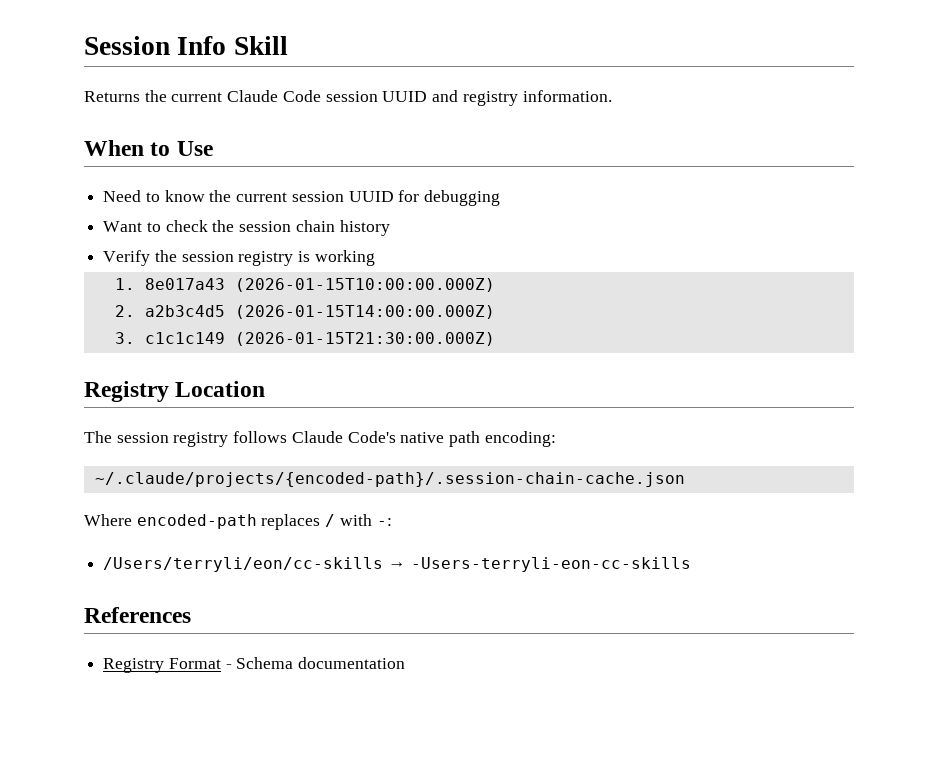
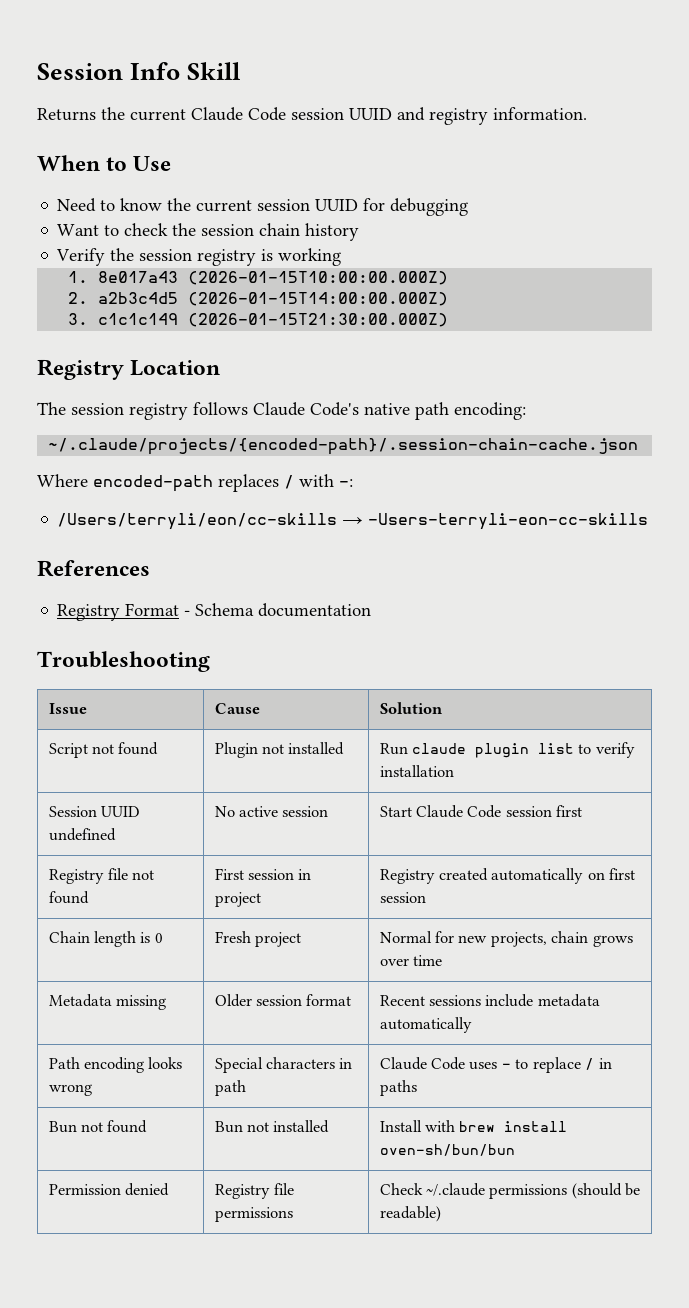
(406, 663) none -> [37,651,210,672] [48,703,87,714] [214,703,260,714] [379,702,443,714] [48,742,159,758] [214,742,345,758] [379,742,635,758] [379,765,454,777] [48,806,140,817] [48,828,116,841] [214,806,329,817] [379,805,583,818] [48,868,155,884] [48,891,89,904] [214,868,312,880] [214,892,261,907] [379,868,636,884] [379,892,426,903] [48,931,163,947] [214,931,301,947] [379,931,633,947] [379,955,442,966] [48,994,166,1010] [214,994,352,1007] [379,994,600,1007] [379,1017,472,1033] [48,1057,183,1073] [48,1084,92,1096] [214,1057,353,1073] [214,1080,246,1096] [379,1057,612,1073] [379,1080,417,1096] [48,1120,148,1133] [214,1120,330,1133] [379,1120,568,1132] [379,1144,515,1156] [48,1183,169,1196] [214,1183,294,1199] [214,1207,293,1222] [379,1183,641,1199] [379,1206,441,1222] // Troubleshooting // Issue | Cause | Solution // Script not found | Plugin not installed | Run claude plugin list to verify installation // Session UUID undefined | No active session | Start Claude Code session first // Registry file not found | First session in project | Registry created automatically on first session // Chain length is 0 | Fresh project | Normal for new projects, chain grows over time // Metadata missing | Older session format | Recent sessions include metadata automatically // Path encoding looks wrong | Special characters in path | Claude Code uses - to replace / in paths // Bun not found | Bun not installed | Install with brew install oven-sh/bun/bun // Permission denied | Registry file permissions | Check ~/.claude permissions (should be readable)

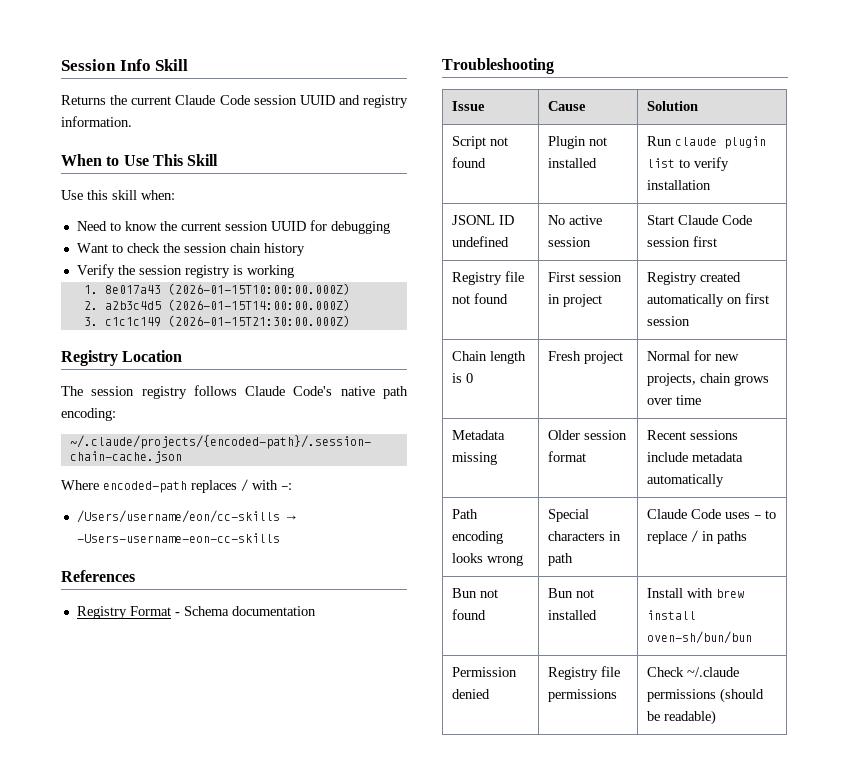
(172, 163) none -> [152,154,219,166] [61,190,175,200] This Skill // Use this skill when:
[57,513,649,530] /Users/terryli/eon/cc-skills → -Users-terryli-eon-cc-skills -> [76,510,299,523] [76,533,280,543] /Users/username/eon/cc-skills → -Users-username-eon-cc-skills
[48,806,140,817] Session UUID -> [451,215,514,225] JSONL ID

